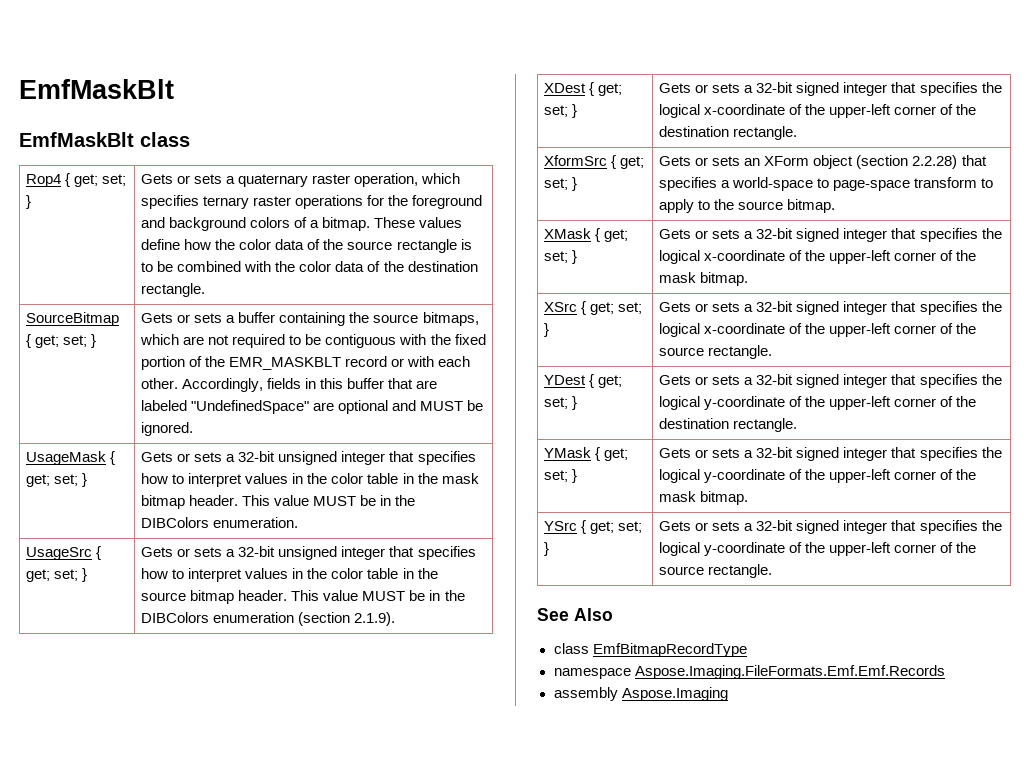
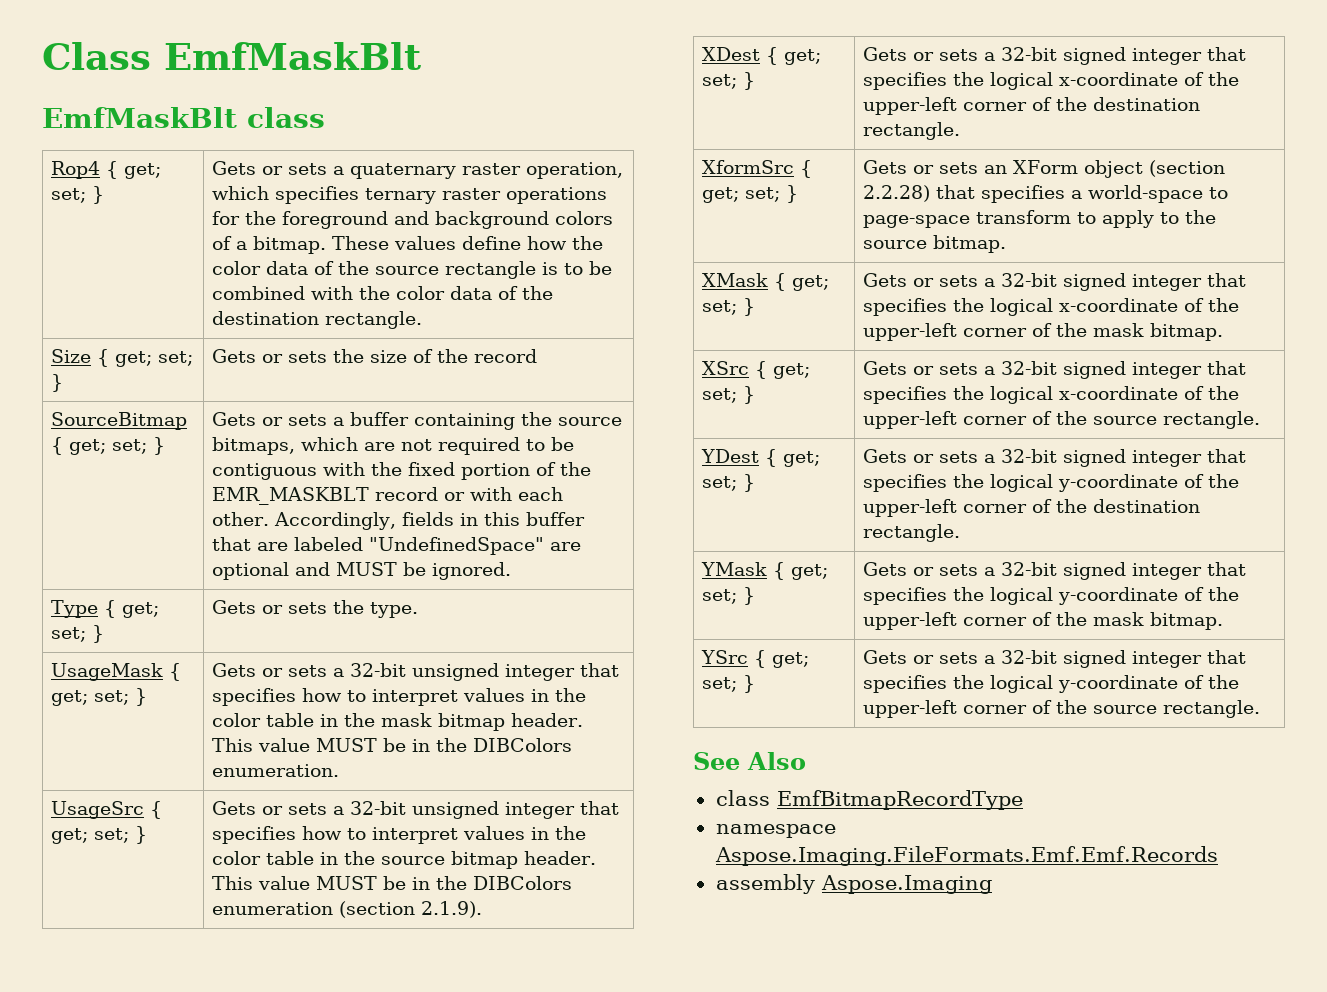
(19, 89) none -> [42,42,151,70] Class
(206, 290) none -> [50,349,193,367] [50,374,63,392] [211,349,537,363] // Size { get; set; } | Gets or sets the size of the record
(194, 429) none -> [50,600,159,618] [50,625,104,643] [211,600,418,618] // Type { get; set; } | Gets or sets the type.

